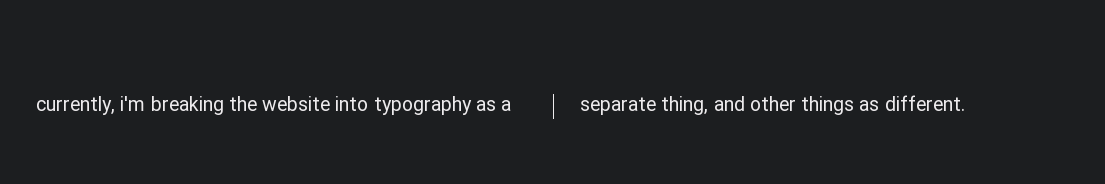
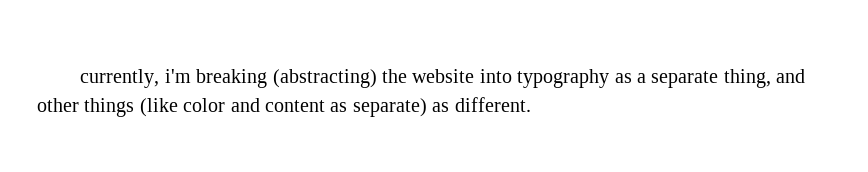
(224, 105) none -> [272,69,377,88] (abstracting)
(855, 105) none -> [139,98,427,117] (like color and content as separate)

